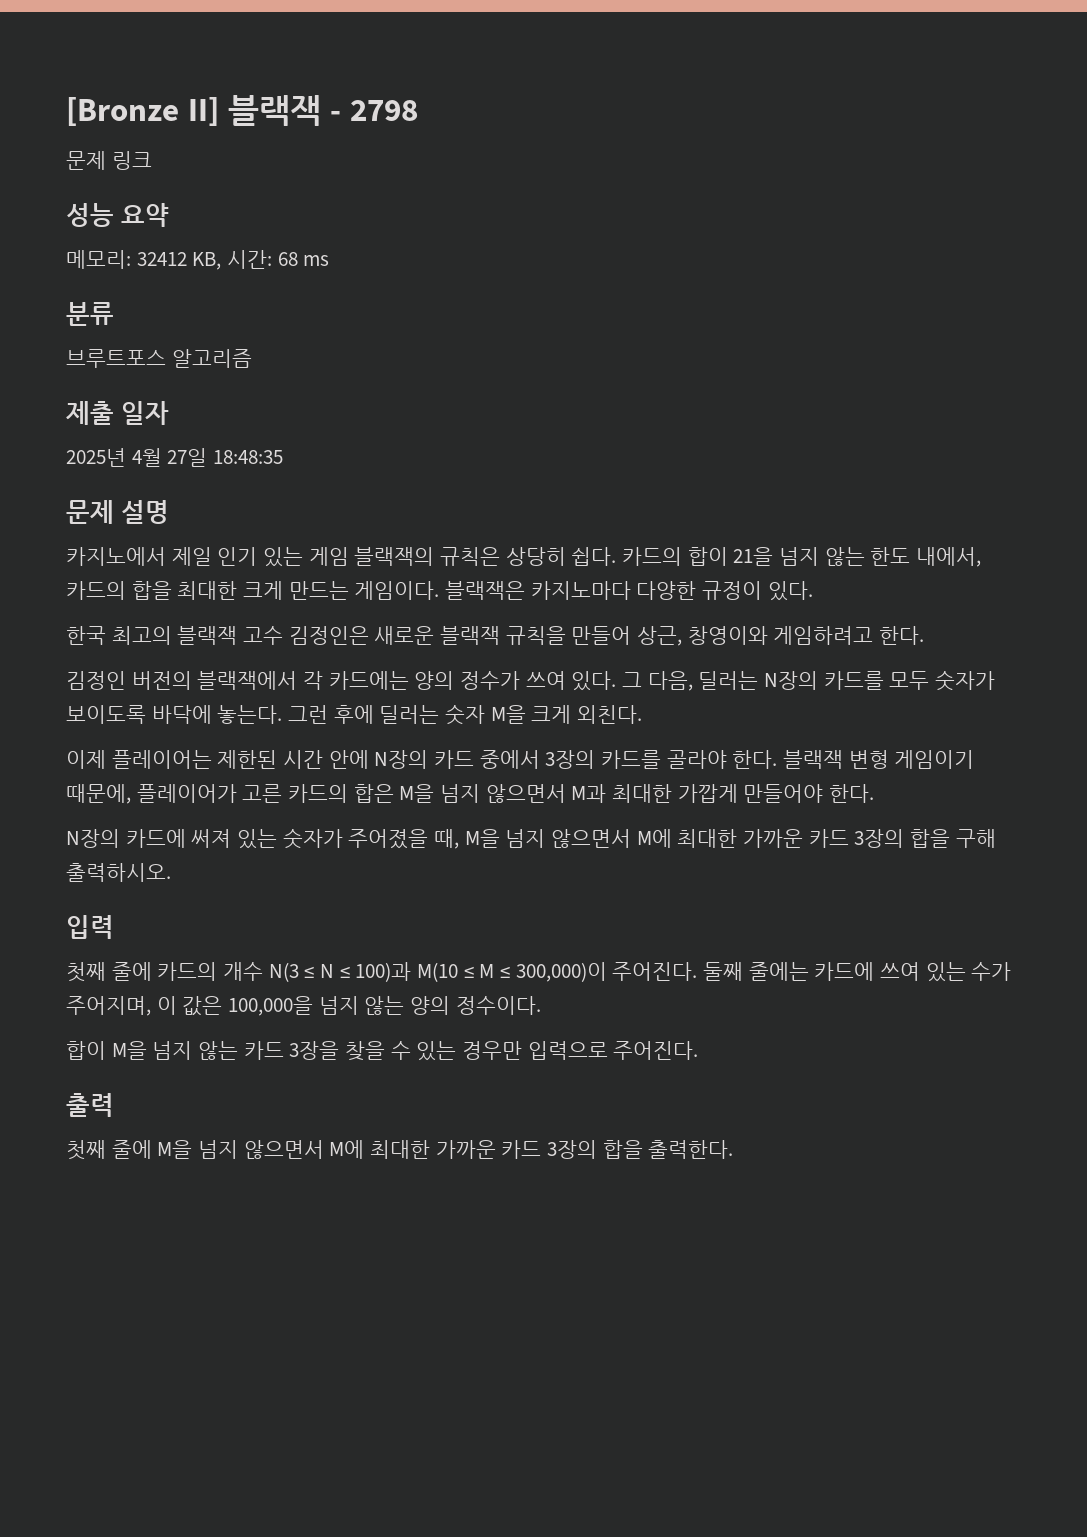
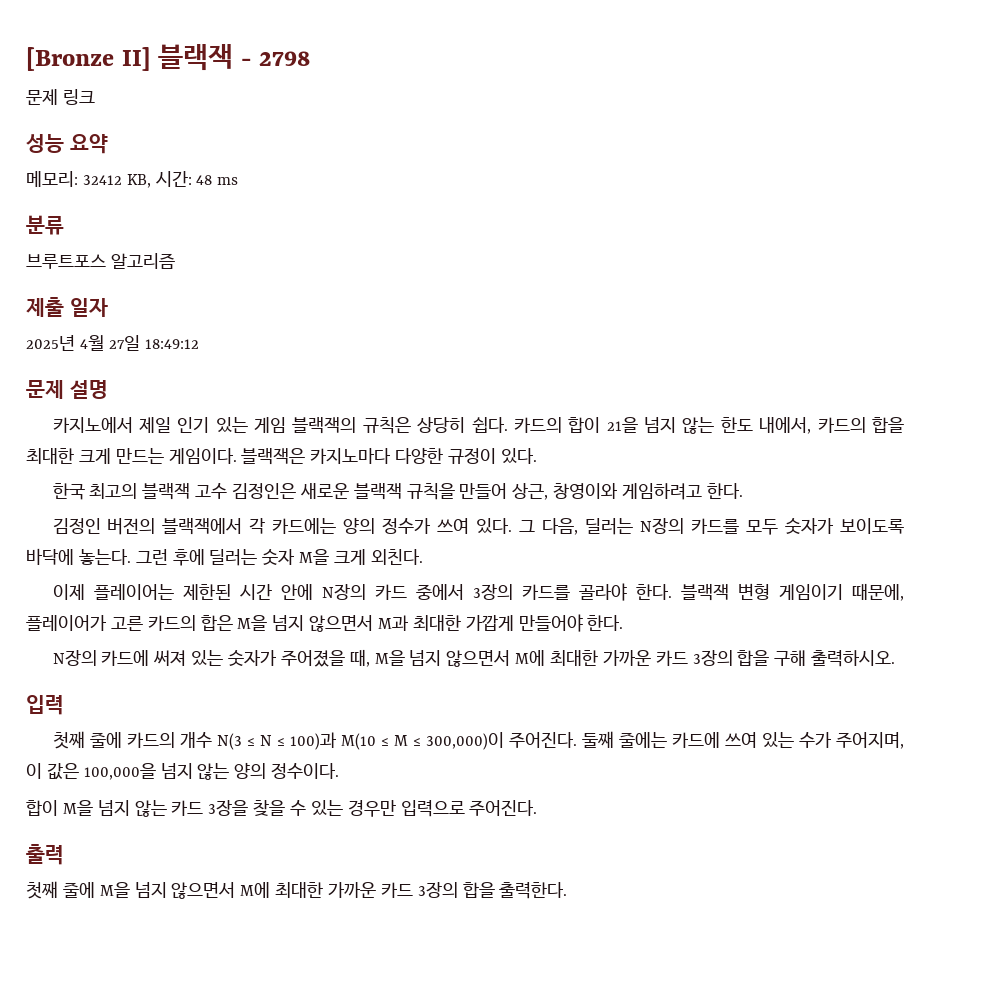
[277,252,298,266] 68 -> [196,175,213,185] 48
[213,450,284,464] 18:48:35 -> [144,339,199,349] 18:49:12

